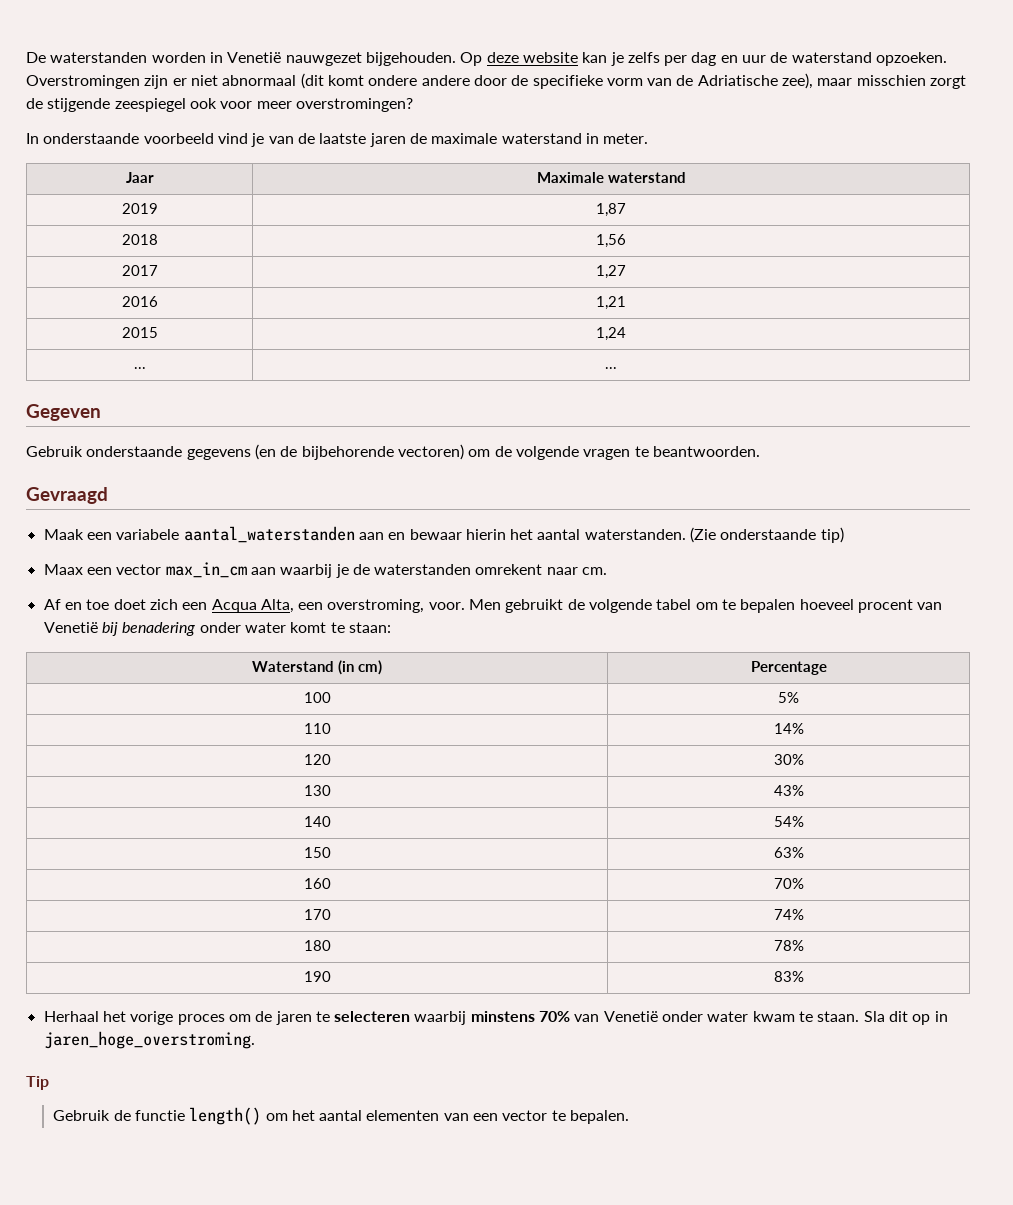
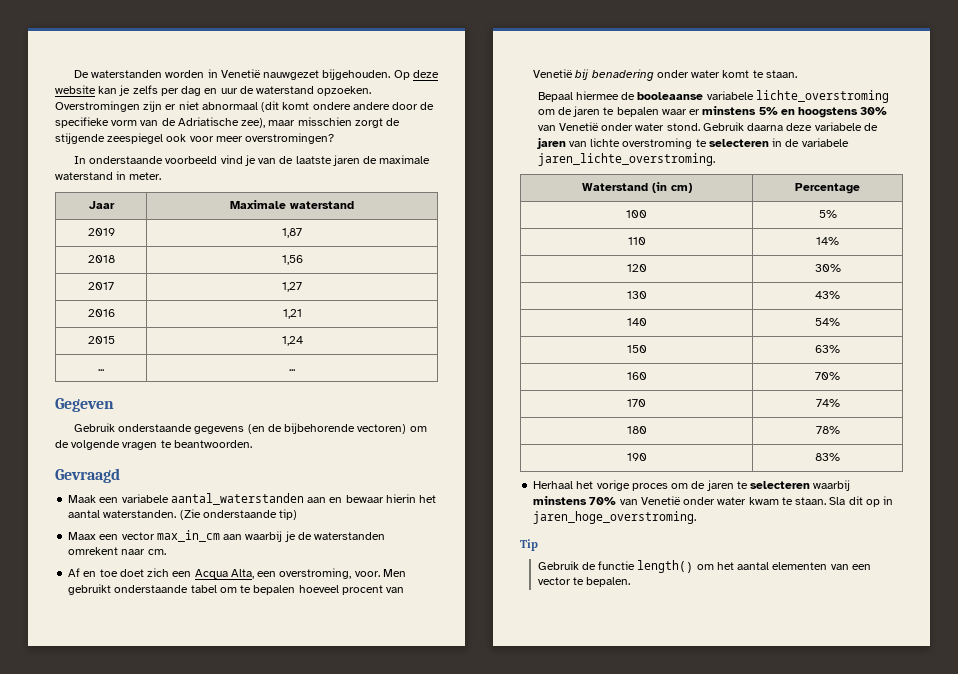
[567,599,653,613] de volgende -> [114,585,189,593] onderstaande
[348,622,391,633] staan: -> [765,70,797,78] [537,90,889,103] [537,106,888,118] [537,122,878,131] [536,138,849,149] [537,153,715,166] staan. // Bepaal hiermee de booleaanse variabele lichte_overstroming om de jaren te bepalen waar er minstens 5% en hoogstens 30% van Venetië onder water stond. Gebruik daarna deze variabele de jaren van lichte overstroming te selecteren in de variabele jaren_lichte_overstroming.

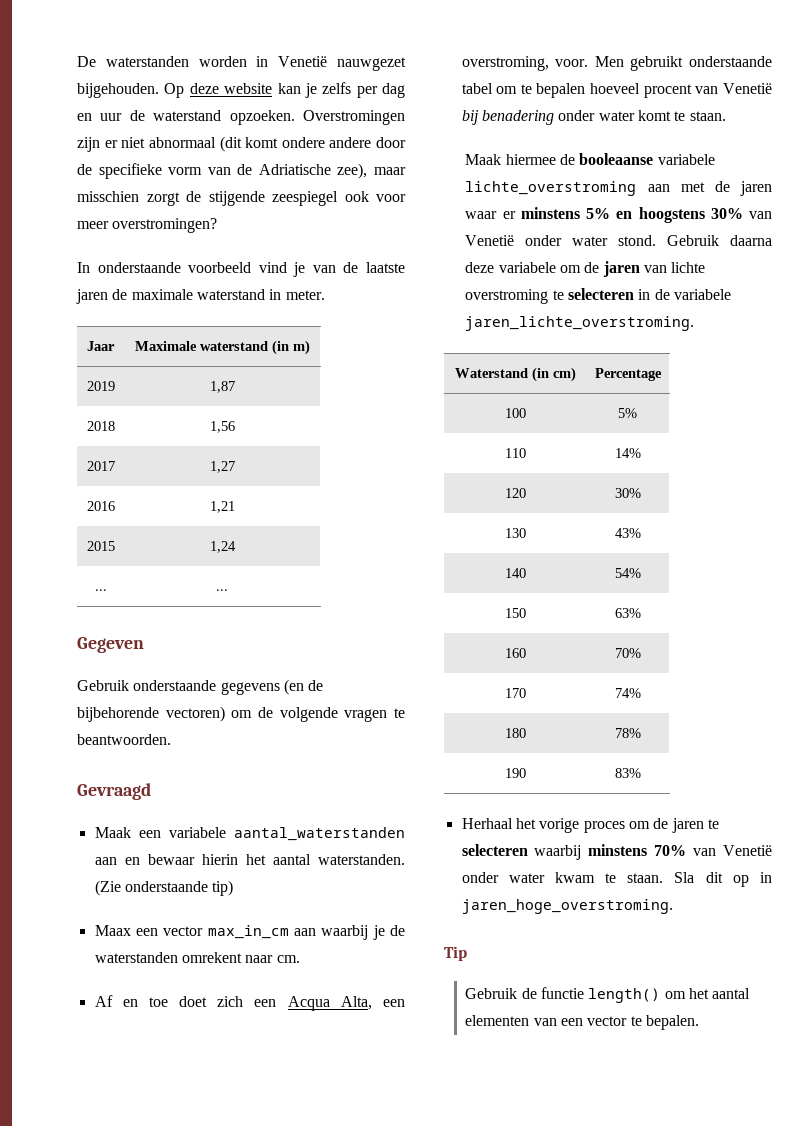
(354, 205) none -> [271,340,310,355] (in m)
[537,92,573,102] Bepaal -> [465,154,502,165] Maak
[537,106,659,117] om de jaren te bepalen -> [647,181,772,196] aan met de jaren
(862, 126) none -> [559,265,581,273] om

